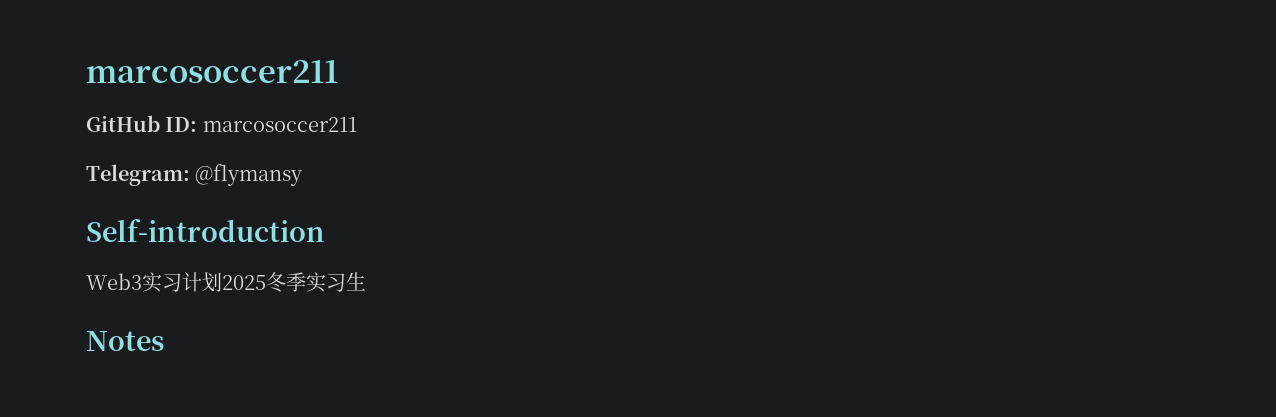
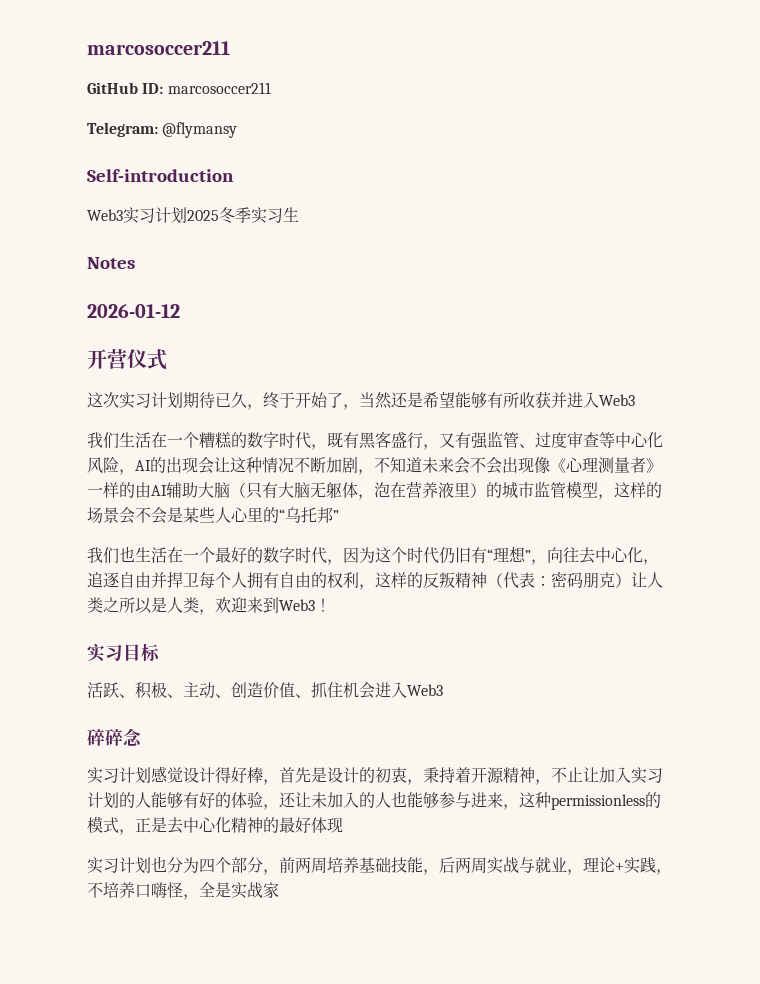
(164, 341) none -> [87,304,180,318] [87,349,167,370] [87,391,635,410] [87,431,663,450] [87,456,662,475] [87,481,662,500] [87,507,339,524] [87,546,659,565] [87,571,663,590] [87,597,331,615] [87,643,160,662] [87,682,443,699] [87,728,142,746] [87,766,663,785] [87,791,661,810] [87,816,343,835] [87,856,672,875] [87,882,279,900] // 2026-01-12 // 开营仪式 // 这次实习计划期待已久，终于开始了，当然还是希望能够有所收获并进入Web3 // 我们生活在一个糟糕的数字时代，既有黑客盛行，又有强监管、过度审查等中心化风险，AI的出现会让这种情况不断加剧，不知道未来会不会出现像《心理测量者》一样的由AI辅助大脑（只有大脑无躯体，泡在营养液里）的城市监管模型，这样的场景会不会是某些人心里的“乌托邦” // 我们也生活在一个最好的数字时代，因为这个时代仍旧有“理想”，向往去中心化，追逐自由并捍卫每个人拥有自由的权利，这样的反叛精神（代表：密码朋克）让人类之所以是人类，欢迎来到Web3！ // 实习目标 // 活跃、积极、主动、创造价值、抓住机会进入Web3 // 碎碎念 // 实习计划感觉设计得好棒，首先是设计的初衷，秉持着开源精神，不止让加入实习计划的人能够有好的体验，还让未加入的人也能够参与进来，这种permissionless的模式，正是去中心化精神的最好体现 // 实习计划也分为四个部分，前两周培养基础技能，后两周实战与就业，理论+实践，不培养口嗨怪，全是实战家

